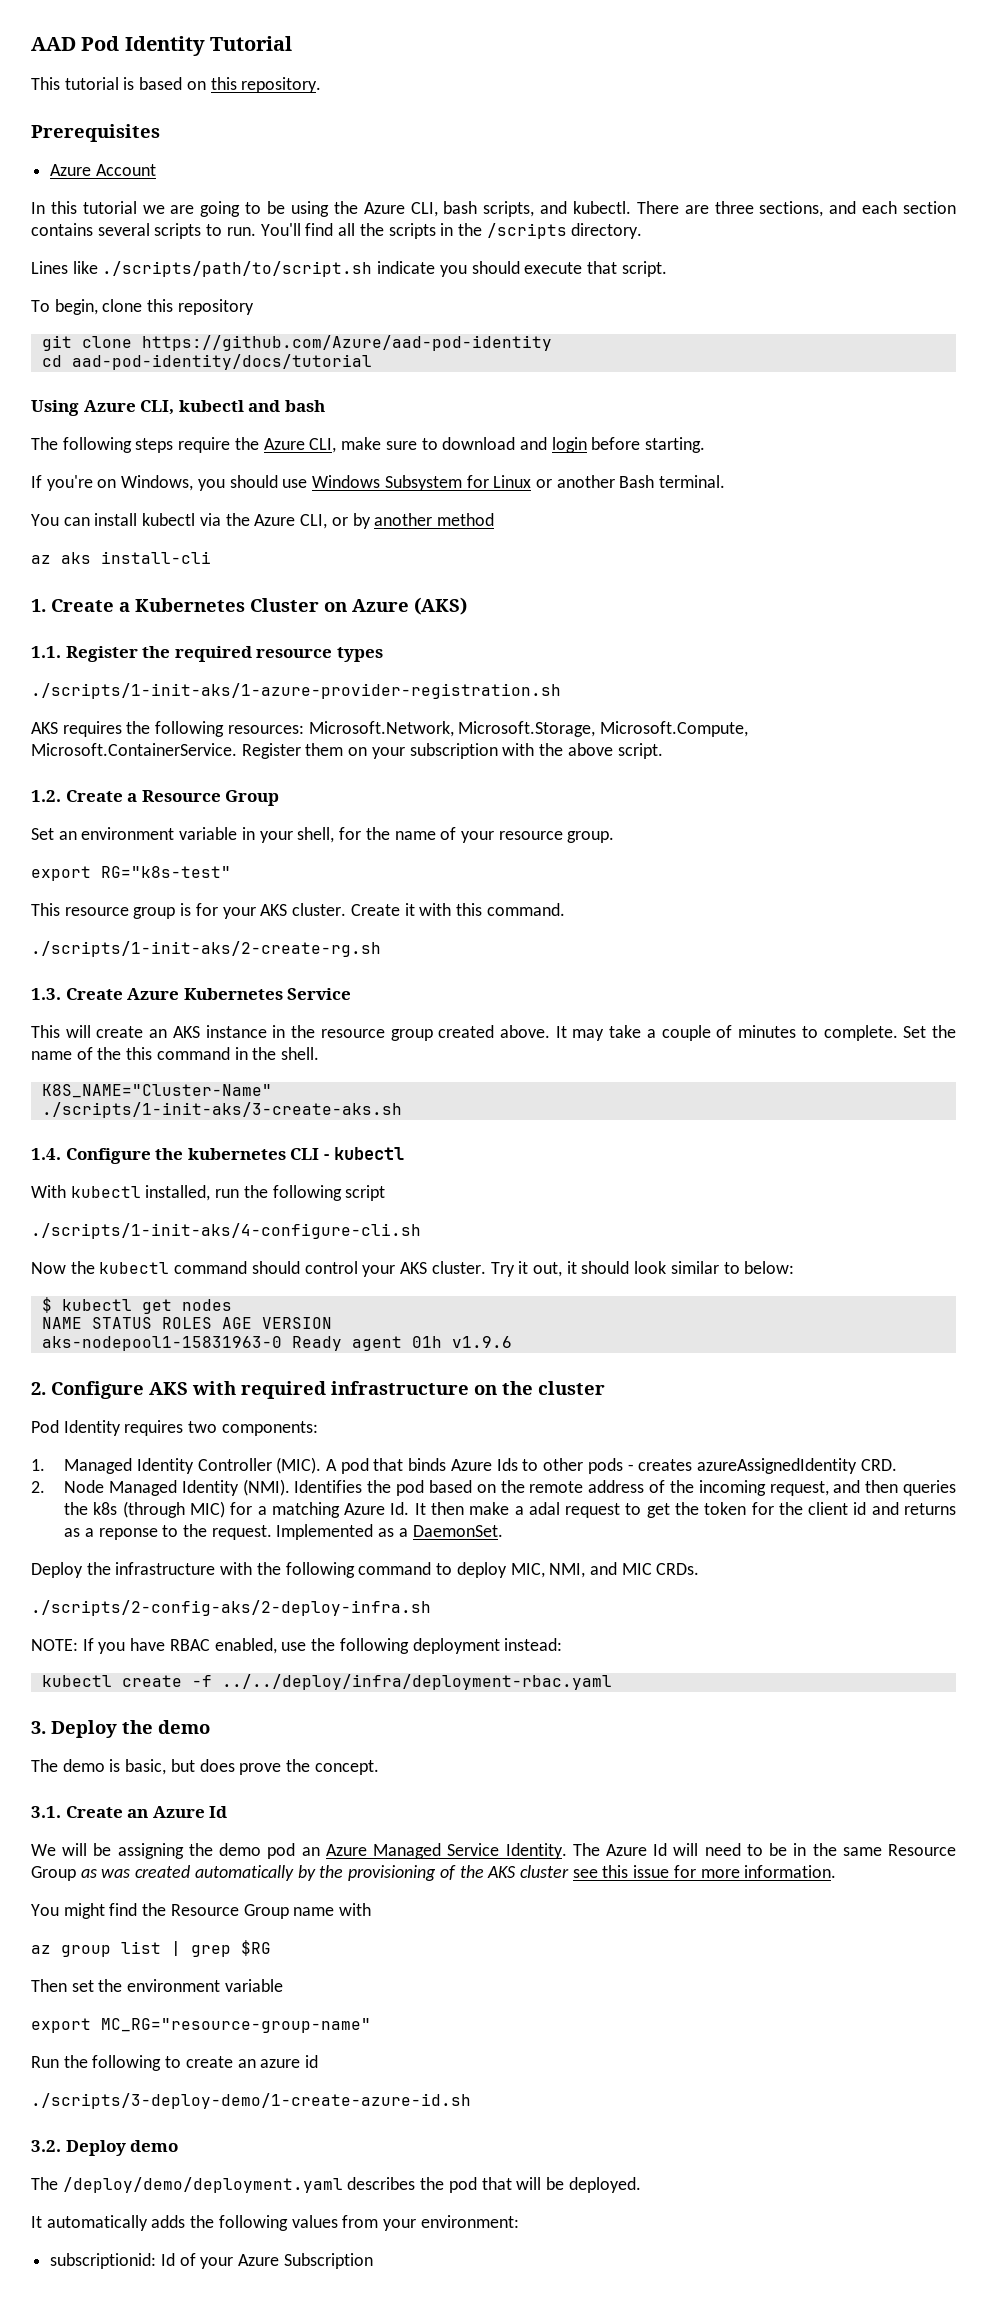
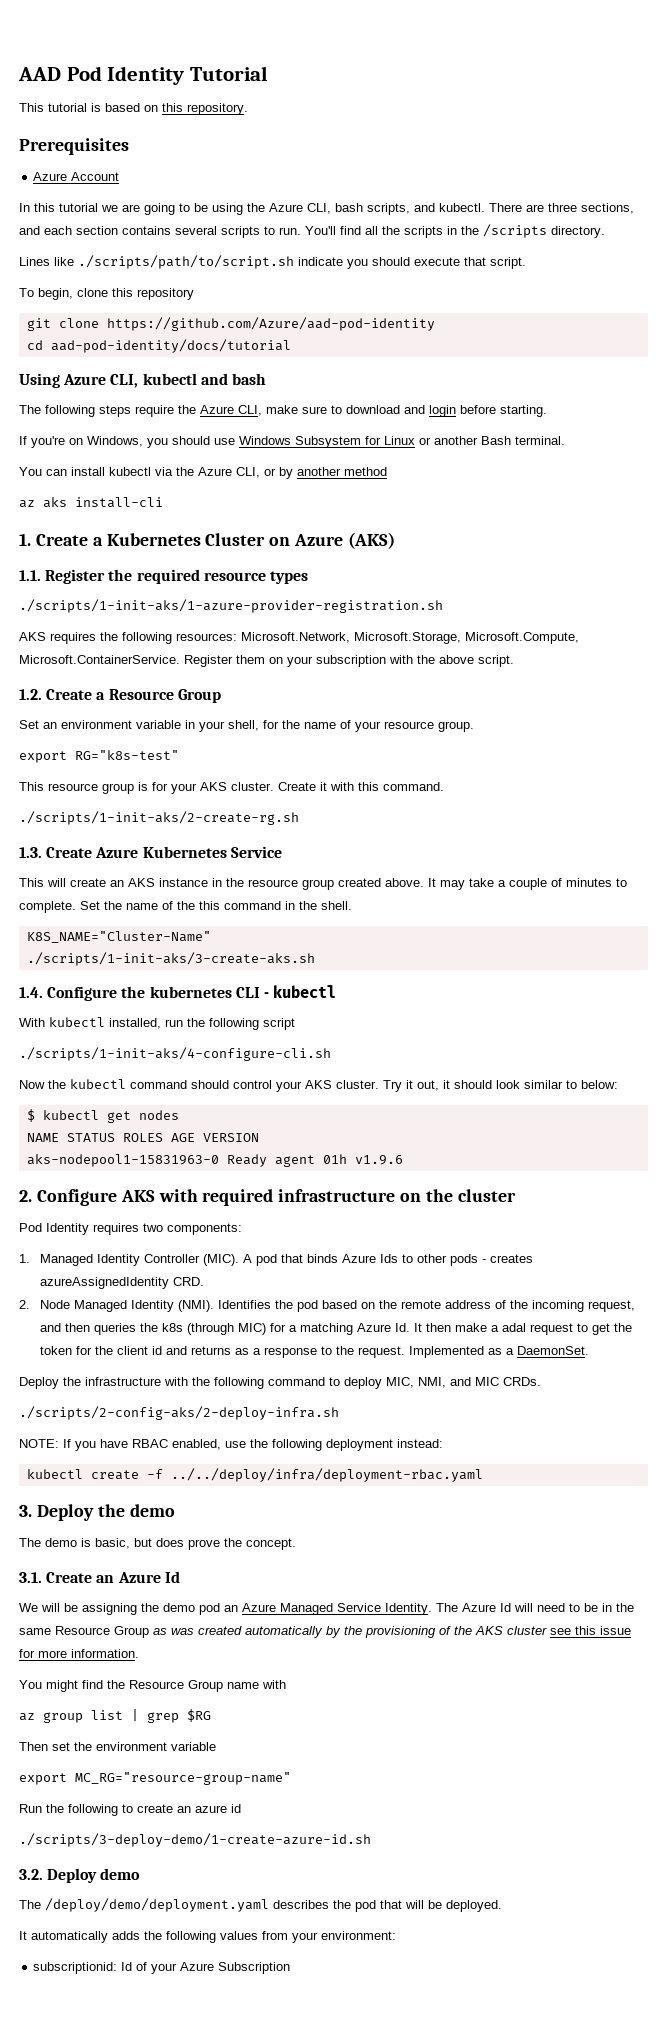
[98,1528,158,1540] reponse -> [264,1347,318,1358] response

